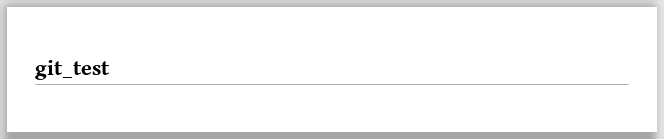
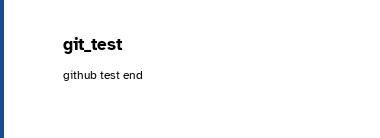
(110, 70) none -> [63,70,144,81] // github test end

